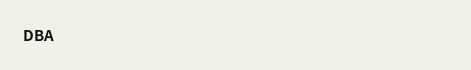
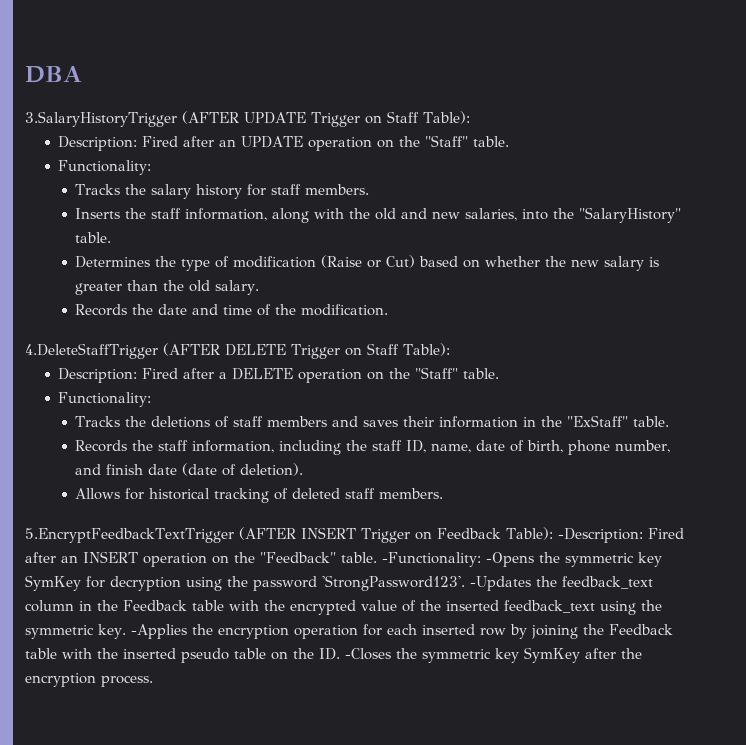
(54, 35) none -> [25,111,470,127] [58,135,510,151] [58,160,152,175] [75,184,370,199] [75,207,682,223] [75,232,112,243] [75,255,660,271] [75,280,260,295] [75,304,389,316] [25,343,450,359] [58,367,500,383] [58,392,152,407] [75,415,670,428] [75,440,671,455] [75,463,304,476] [75,488,444,503] [25,527,684,543] [25,551,662,567] [25,575,653,591] [25,600,662,615] [25,624,673,639] [25,647,642,663] [25,673,153,687] // 3.SalaryHistoryTrigger (AFTER UPDATE Trigger on Staff Table): // Description: Fired after an UPDATE operation on the "Staff" table. // Functionality: // Tracks the salary history for staff members. // Inserts the staff information, along with the old and new salaries, into the "SalaryHistory" table. // Determines the type of modification (Raise or Cut) based on whether the new salary is greater than the old salary. // Records the date and time of the modification. // 4.DeleteStaffTrigger (AFTER DELETE Trigger on Staff Table): // Description: Fired after a DELETE operation on the "Staff" table. // Functionality: // Tracks the deletions of staff members and saves their information in the "ExStaff" table. // Records the staff information, including the staff ID, name, date of birth, phone number, and finish date (date of deletion). // Allows for historical tracking of deleted staff members. // 5.EncryptFeedbackTextTrigger (AFTER INSERT Trigger on Feedback Table): -Description: Fired after an INSERT operation on the "Feedback" table. -Functionality: -Opens the symmetric key SymKey for decryption using the password 'StrongPassword123'. -Updates the feedback_text column in the Feedback table with the encrypted value of the inserted feedback_text using the symmetric key. -Applies the encryption operation for each inserted row by joining the Feedback table with the inserted pseudo table on the ID. -Closes the symmetric key SymKey after the encryption process.

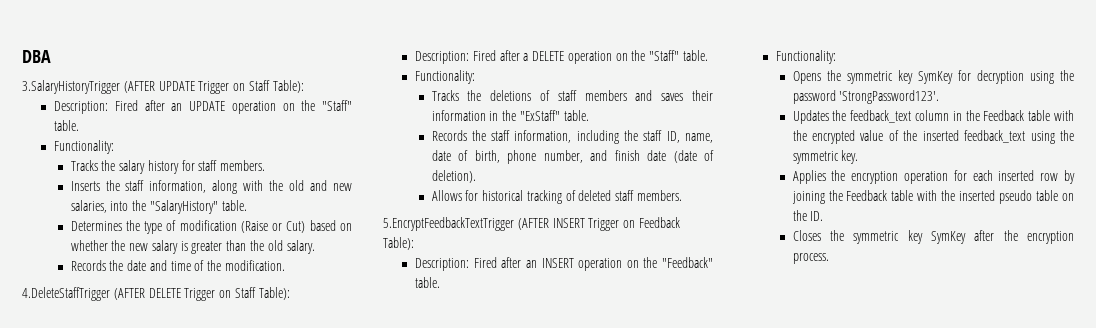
[557,528,643,543] -Description: -> [414,258,469,271] // Description:
[382,552,534,567] -Functionality: -Opens -> [775,50,836,64] [792,71,821,84] // Functionality: // Opens
[470,576,531,591] -Updates -> [792,110,829,124] // Updates
[130,624,187,639] -Applies -> [792,170,826,184] // Applies
[345,648,391,660] -Closes -> [792,230,821,241] // Closes

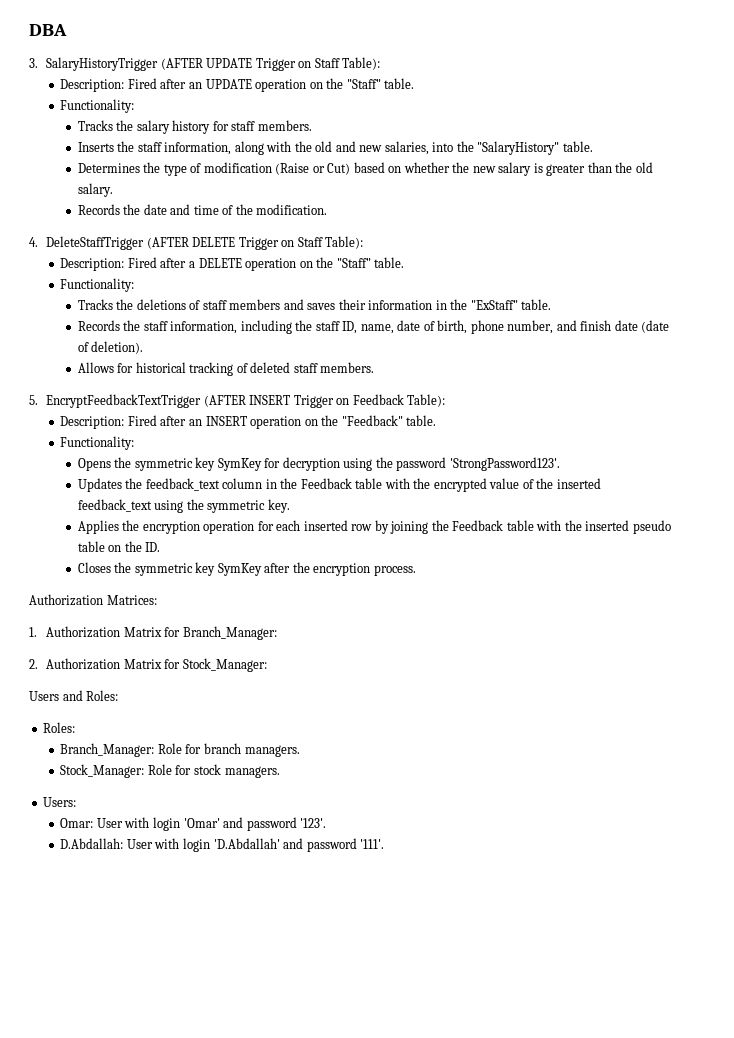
[22,80,120,94] 3.SalaryHistoryTrigger -> [29,57,159,71] 3. SalaryHistoryTrigger
[22,287,110,301] 4.DeleteStaffTrigger -> [29,236,145,250] 4. DeleteStaffTrigger
[383,217,514,231] 5.EncryptFeedbackTextTrigger -> [29,394,202,408] 5. EncryptFeedbackTextTrigger
(829, 258) none -> [29,594,157,606] [29,626,277,640] [29,658,267,672] [29,690,119,701] [43,722,76,733] [60,743,300,757] [60,764,280,778] [43,797,77,807] [60,817,327,831] [60,838,385,852] // Authorization Matrices: // 1. Authorization Matrix for Branch_Manager: // 2. Authorization Matrix for Stock_Manager: // Users and Roles: // Roles: // Branch_Manager: Role for branch managers. // Stock_Manager: Role for stock managers. // Users: // Omar: User with login 'Omar' and password '123'. // D.Abdallah: User with login 'D.Abdallah' and password '111'.

